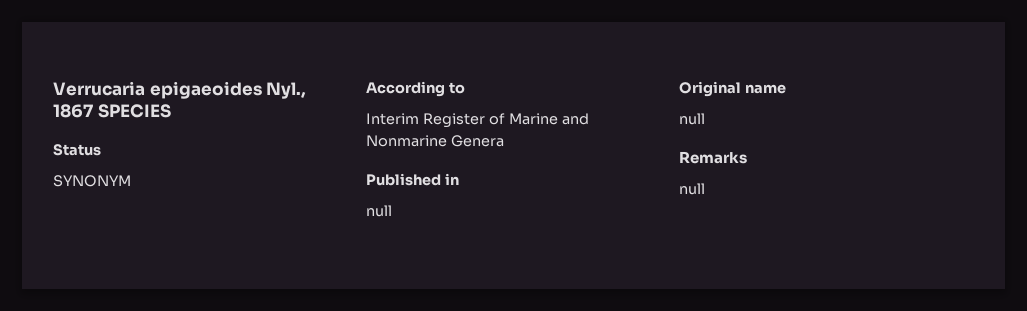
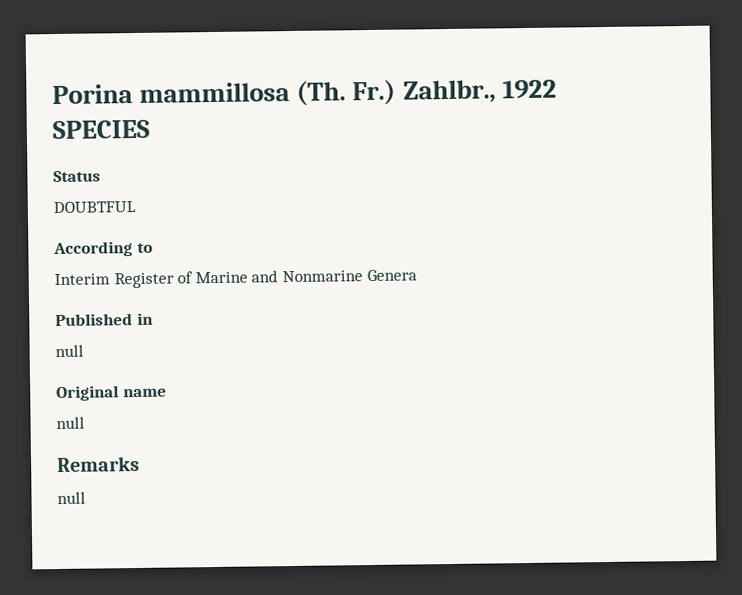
[53,81,307,99] [53,104,93,118] Verrucaria epigaeoides Nyl., 1867 -> [52,79,557,106] Porina mammillosa (Th. Fr.) Zahlbr., 1922
[53,175,131,187] SYNONYM -> [53,200,136,214] DOUBTFUL

